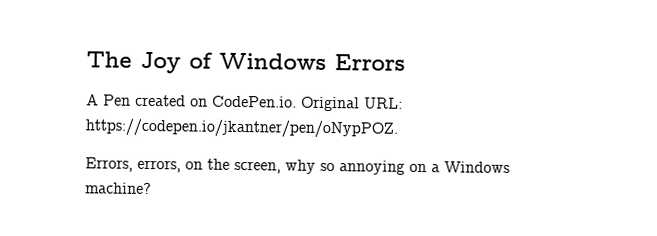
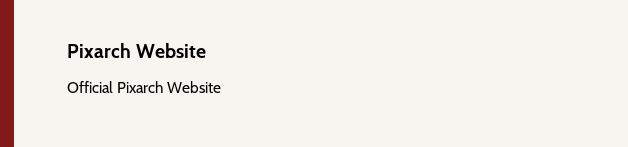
[86,51,405,74] [86,94,403,112] [85,118,398,139] [85,157,510,175] [85,182,152,195] The Joy of Windows Errors // A Pen created on CodePen.io. Original URL: https://codepen.io/jkantner/pen/oNypPOZ. // Errors, errors, on the screen, why so annoying on a Windows machine? -> [67,43,207,58] [67,81,222,93] Pixarch Website // Official Pixarch Website

